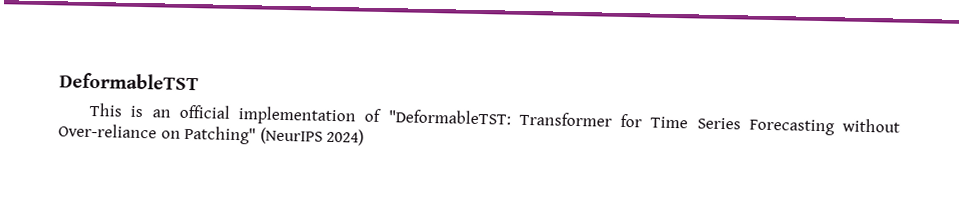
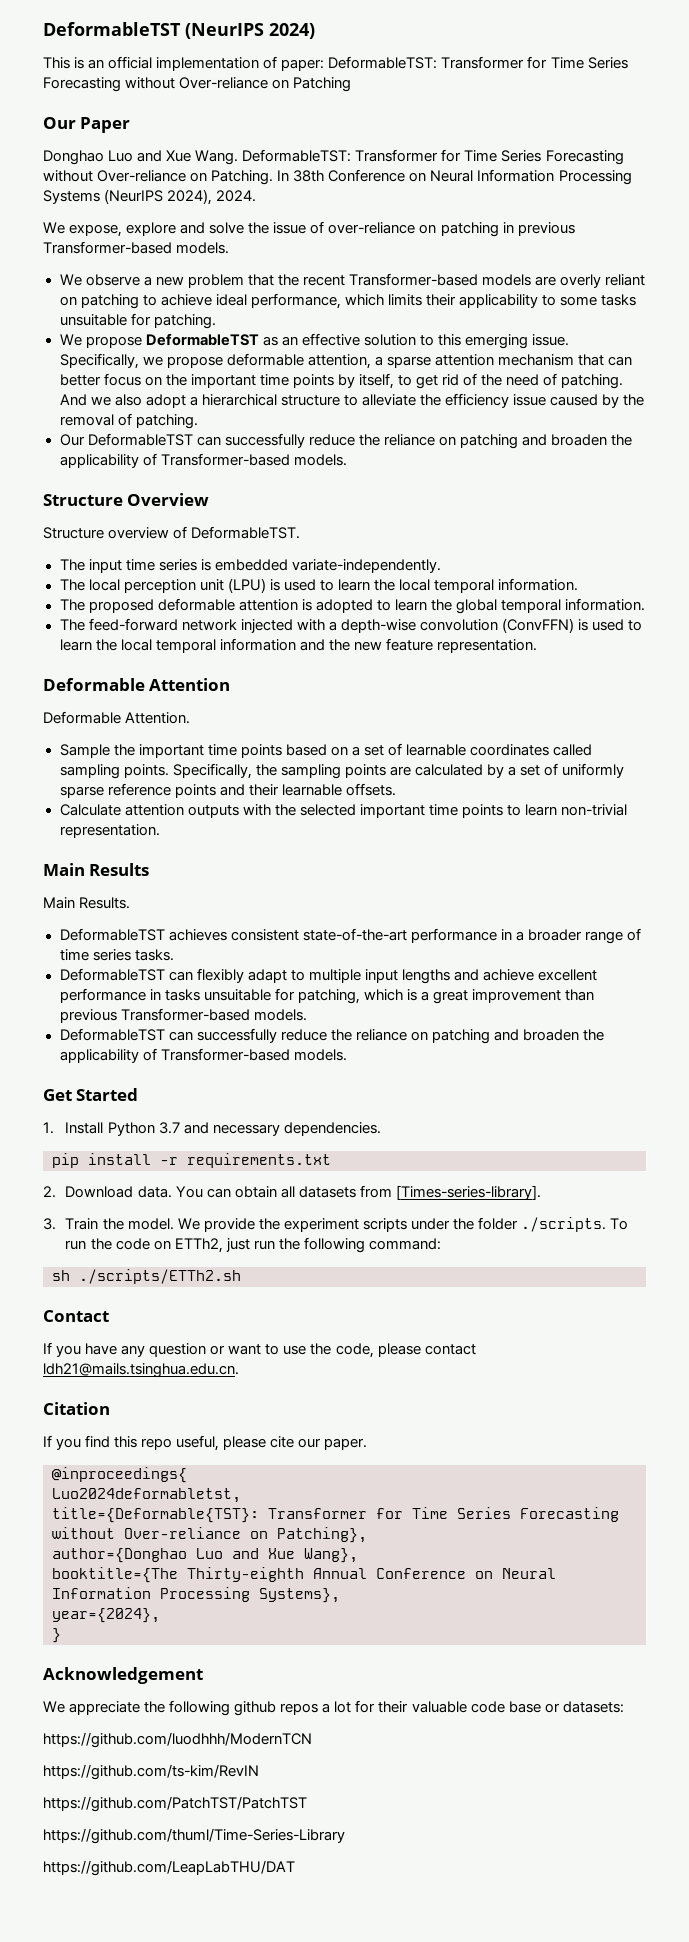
[59,72,199,91] DeformableTST -> [43,22,315,39] DeformableTST (NeurIPS 2024)
[387,109,900,136] [58,123,365,146] "DeformableTST: Transformer for Time Series Forecasting without Over-reliance on Patching" (NeurIPS 2024) -> [281,56,628,71] [43,77,352,92] [43,117,131,133] [43,149,624,165] [43,169,632,185] [43,189,257,205] [43,221,575,237] [43,241,230,254] [59,273,646,288] [59,293,637,309] [59,313,216,329] [59,333,569,349] [59,353,632,369] [59,373,624,389] [59,393,645,408] [59,413,198,429] [59,433,633,449] [59,453,347,468] [43,493,210,506] [43,526,301,539] [59,559,441,573] [59,578,579,593] [59,598,646,614] [59,618,643,633] [59,638,537,653] [43,678,231,691] [43,711,191,724] [59,743,593,758] [59,763,625,779] [59,783,396,798] [59,804,628,818] [59,824,160,838] [43,863,150,876] [43,897,131,909] [59,928,641,944] [59,949,174,961] [59,968,598,984] [59,988,595,1004] [59,1008,307,1023] [59,1028,604,1044] [59,1048,347,1063] [43,1088,139,1101] [43,1122,381,1136] [52,1153,331,1168] [43,1185,541,1200] [43,1217,629,1232] [65,1237,441,1253] [52,1269,241,1284] [43,1310,109,1322] [43,1342,476,1358] [43,1363,239,1378] [43,1402,110,1415] [43,1435,368,1451] [52,1467,187,1483] [52,1488,241,1503] [52,1507,619,1523] [52,1527,367,1543] [52,1548,358,1563] [52,1567,556,1583] [52,1587,340,1603] [52,1608,160,1623] [52,1628,61,1643] [43,1667,203,1684] [43,1700,624,1716] [43,1732,312,1748] [43,1764,259,1780] [43,1796,307,1812] [43,1828,345,1844] [43,1860,295,1876] paper: DeformableTST: Transformer for Time Series Forecasting without Over-reliance on Patching // Our Paper // Donghao Luo and Xue Wang. DeformableTST: Transformer for Time Series Forecasting without Over-reliance on Patching. In 38th Conference on Neural Information Processing Systems (NeurIPS 2024), 2024. // We expose, explore and solve the issue of over-reliance on patching in previous Transformer-based models. // We observe a new problem that the recent Transformer-based models are overly reliant on patching to achieve ideal performance, which limits their applicability to some tasks unsuitable for patching. // We propose DeformableTST as an effective solution to this emerging issue. Specifically, we propose deformable attention, a sparse attention mechanism that can better focus on the important time points by itself, to get rid of the need of patching. And we also adopt a hierarchical structure to alleviate the efficiency issue caused by the removal of patching. // Our DeformableTST can successfully reduce the reliance on patching and broaden the applicability of Transformer-based models. // Structure Overview // Structure overview of DeformableTST. // The input time series is embedded variate-independently. // The local perception unit (LPU) is used to learn the local temporal information. // The proposed deformable attention is adopted to learn the global temporal information. // The feed-forward network injected with a depth-wise convolution (ConvFFN) is used to learn the local temporal information and the new feature representation. // Deformable Attention // Deformable Attention. // Sample the important time points based on a set of learnable coordinates called sampling points. Specifically, the sampling points are calculated by a set of uniformly sparse reference points and their learnable offsets. // Calculate attention outputs with the selected important time points to learn non-trivial representation. // Main Results // Main Results. // DeformableTST achieves consistent state-of-the-art performance in a broader range of time series tasks. // DeformableTST can flexibly adapt to multiple input lengths and achieve excellent performance in tasks unsuitable for patching, which is a great improvement than previous Transformer-based models. // DeformableTST can successfully reduce the reliance on patching and broaden the applicability of Transformer-based models. // Get Started // 1. Install Python 3.7 and necessary dependencies. // pip install -r requirements.txt // 2. Download data. You can obtain all datasets from [Times-series-library]. // 3. Train the model. We provide the experiment scripts under the folder ./scripts. To run the code on ETTh2, just run the following command: // sh ./scripts/ETTh2.sh // Contact // If you have any question or want to use the code, please contact ldh21@mails.tsinghua.edu.cn. // Citation // If you find this repo useful, please cite our paper. // @inproceedings{ // Luo2024deformabletst, // title={Deformable{TST}: Transformer for Time Series Forecasting without Over-reliance on Patching}, // author={Donghao Luo and Xue Wang}, // booktitle={The Thirty-eighth Annual Conference on Neural Information Processing Systems}, // year={2024}, // } // Acknowledgement // We appreciate the following github repos a lot for their valuable code base or datasets: // https://github.com/luodhhh/ModernTCN // https://github.com/ts-kim/RevIN // https://github.com/PatchTST/PatchTST // https://github.com/thuml/Time-Series-Library // https://github.com/LeapLabTHU/DAT

